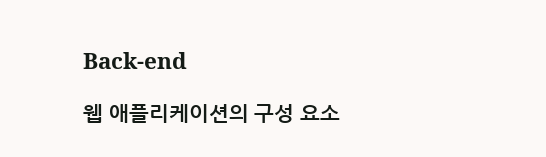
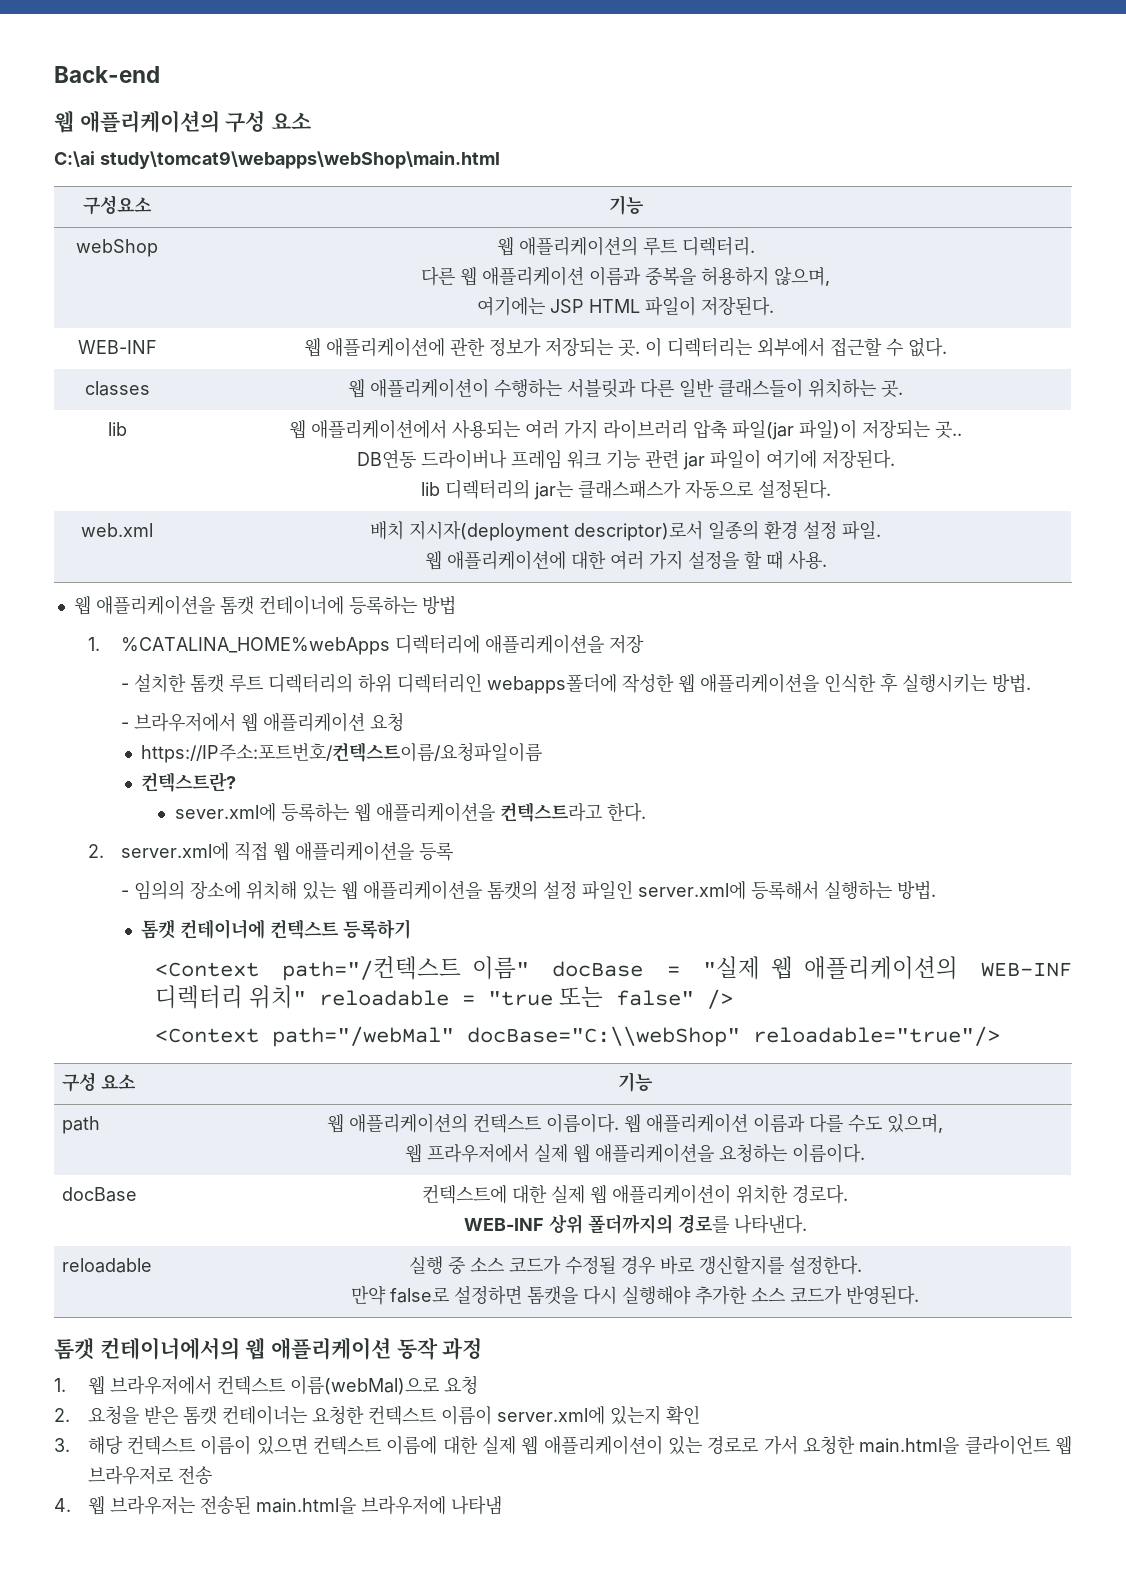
(341, 112) none -> [54,151,500,169] [83,195,152,215] [608,195,644,215] [76,239,158,257] [496,236,755,256] [421,266,830,286] [477,296,774,316] [77,340,157,354] [304,337,947,357] [84,381,150,396] [348,378,903,398] [107,422,127,436] [289,419,962,440] [356,449,895,470] [420,479,831,500] [81,523,153,537] [370,520,881,541] [424,550,827,570] [73,595,456,615] [87,634,645,655] [121,673,1032,694] [121,712,405,732] [141,742,543,763] [141,772,237,792] [174,802,646,822] [87,841,454,861] [121,880,937,900] [141,919,412,939] [154,956,1072,981] [154,985,734,1009] [154,1026,1000,1047] [61,1072,136,1092] [618,1072,653,1092] [61,1116,100,1134] [327,1113,943,1133] [405,1143,865,1163] [61,1187,137,1202] [422,1184,848,1204] [463,1214,807,1234] [61,1258,152,1273] [408,1255,862,1275] [351,1285,919,1305] [54,1337,483,1360] [54,1375,478,1395] [54,1405,700,1425] [54,1435,1072,1455] [87,1466,212,1485] [54,1495,502,1515] // C:\ai study\tomcat9\webapps\webShop\main.html // 구성요소 | 기능 // webShop | 웹 애플리케이션의 루트 디렉터리. // 다른 웹 애플리케이션 이름과 중복을 허용하지 않으며, // 여기에는 JSP HTML 파일이 저장된다. // WEB-INF | 웹 애플리케이션에 관한 정보가 저장되는 곳. 이 디렉터리는 외부에서 접근할 수 없다. // classes | 웹 애플리케이션이 수행하는 서블릿과 다른 일반 클래스들이 위치하는 곳. // lib | 웹 애플리케이션에서 사용되는 여러 가지 라이브러리 압축 파일(jar 파일)이 저장되는 곳.. // DB연동 드라이버나 프레임 워크 기능 관련 jar 파일이 여기에 저장된다. // lib 디렉터리의 jar는 클래스패스가 자동으로 설정된다. // web.xml | 배치 지시자(deployment descriptor)로서 일종의 환경 설정 파일. // 웹 애플리케이션에 대한 여러 가지 설정을 할 때 사용. // 웹 애플리케이션을 톰캣 컨테이너에 등록하는 방법 // 1. %CATALINA_HOME%webApps 디렉터리에 애플리케이션을 저장 // - 설치한 톰캣 루트 디렉터리의 하위 디렉터리인 webapps폴더에 작성한 웹 애플리케이션을 인식한 후 실행시키는 방법. // - 브라우저에서 웹 애플리케이션 요청 // https://IP주소:포트번호/컨텍스트이름/요청파일이름 // 컨텍스트란? // sever.xml에 등록하는 웹 애플리케이션을 컨텍스트라고 한다. // 2. server.xml에 직접 웹 애플리케이션을 등록 // - 임의의 장소에 위치해 있는 웹 애플리케이션을 톰캣의 설정 파일인 server.xml에 등록해서 실행하는 방법. // 톰캣 컨테이너에 컨텍스트 등록하기 // <Context path="/컨텍스트 이름" docBase = "실제 웹 애플리케이션의 WEB-INF 디렉터리 위치" reloadable = "true 또는 false" /> // <Context path="/webMal" docBase="C:\\webShop" reloadable="true"/> // 구성 요소 | 기능 // path | 웹 애플리케이션의 컨텍스트 이름이다. 웹 애플리케이션 이름과 다를 수도 있으며, // 웹 프라우저에서 실제 웹 애플리케이션을 요청하는 이름이다. // docBase | 컨텍스트에 대한 실제 웹 애플리케이션이 위치한 경로다. // WEB-INF 상위 폴더까지의 경로를 나타낸다. // reloadable | 실행 중 소스 코드가 수정될 경우 바로 갱신할지를 설정한다. // 만약 false로 설정하면 톰캣을 다시 실행해야 추가한 소스 코드가 반영된다. // 톰캣 컨테이너에서의 웹 애플리케이션 동작 과정 // 1. 웹 브라우저에서 컨텍스트 이름(webMal)으로 요청 // 2. 요청을 받은 톰캣 컨테이너는 요청한 컨텍스트 이름이 server.xml에 있는지 확인 // 3. 해당 컨텍스트 이름이 있으면 컨텍스트 이름에 대한 실제 웹 애플리케이션이 있는 경로로 가서 요청한 main.html을 클라이언트 웹 브라우저로 전송 // 4. 웹 브라우저는 전송된 main.html을 브라우저에 나타냄

